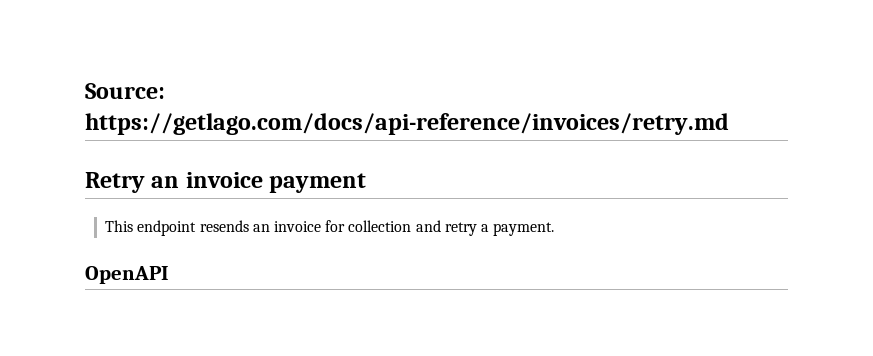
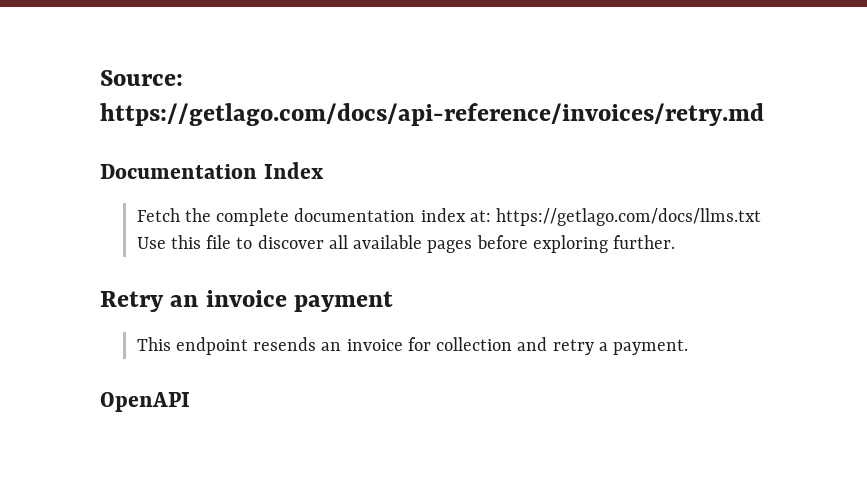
(729, 124) none -> [100,162,323,179] [136,208,762,226] [136,235,676,253] // Documentation Index // Fetch the complete documentation index at: https://getlago.com/docs/llms.txt Use this file to discover all available pages before exploring further.

